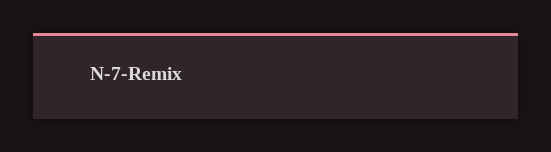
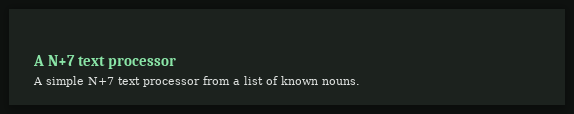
[90,67,182,80] N-7-Remix -> [33,55,177,69] [33,76,360,87] A N+7 text processor // A simple N+7 text processor from a list of known nouns.

